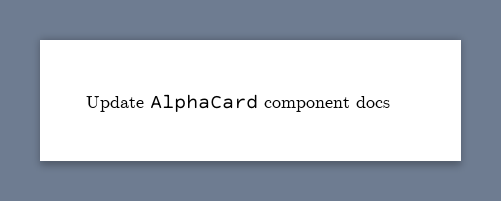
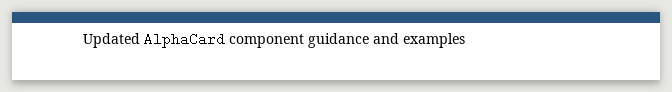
[86,96,144,112] Update -> [83,33,140,48] Updated
[356,96,390,108] docs -> [308,33,465,48] guidance and examples

